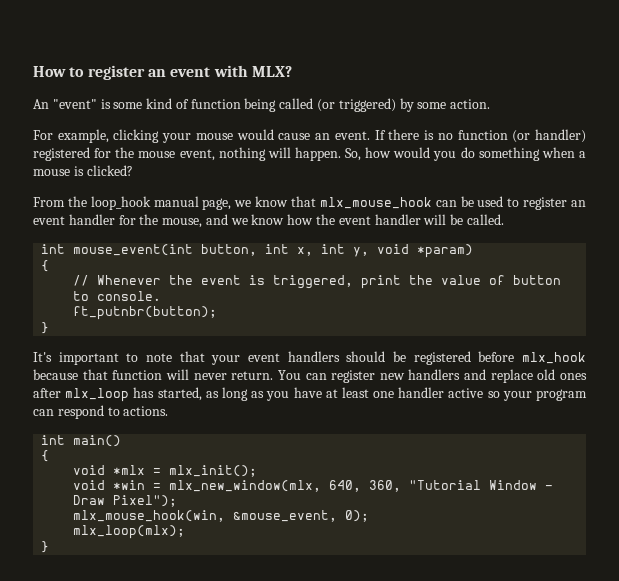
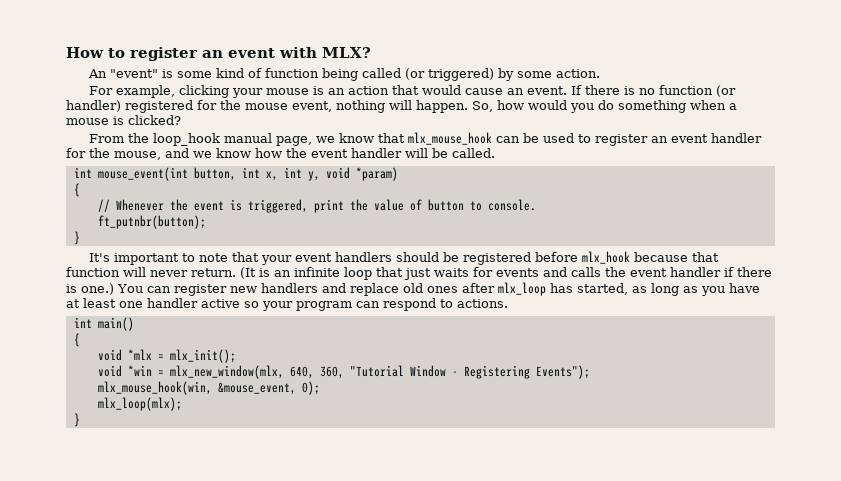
(233, 136) none -> [313,85,420,95] is an action that
(274, 375) none -> [240,267,772,280] [66,283,114,295] (It is an infinite loop that just waits for events and calls the event handler if there is one.)
[73,495,178,507] Draw Pixel"); -> [463,365,590,379] Registering Events");

